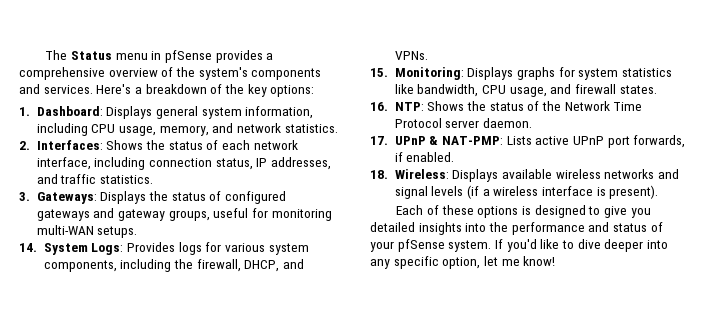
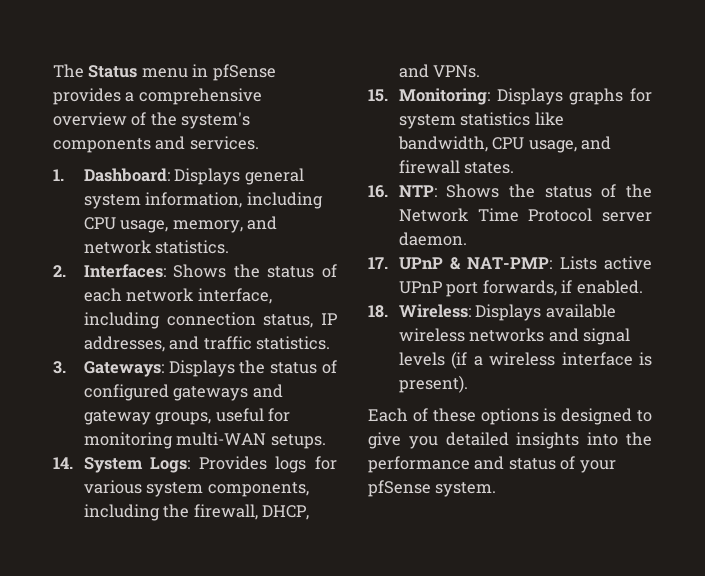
[96,84,315,97] Here's a breakdown of the key options: -> (259, 143) none
[494,239,668,252] [370,256,556,269] If you'd like to dive deeper into any specific option, let me know! -> (497, 489) none

